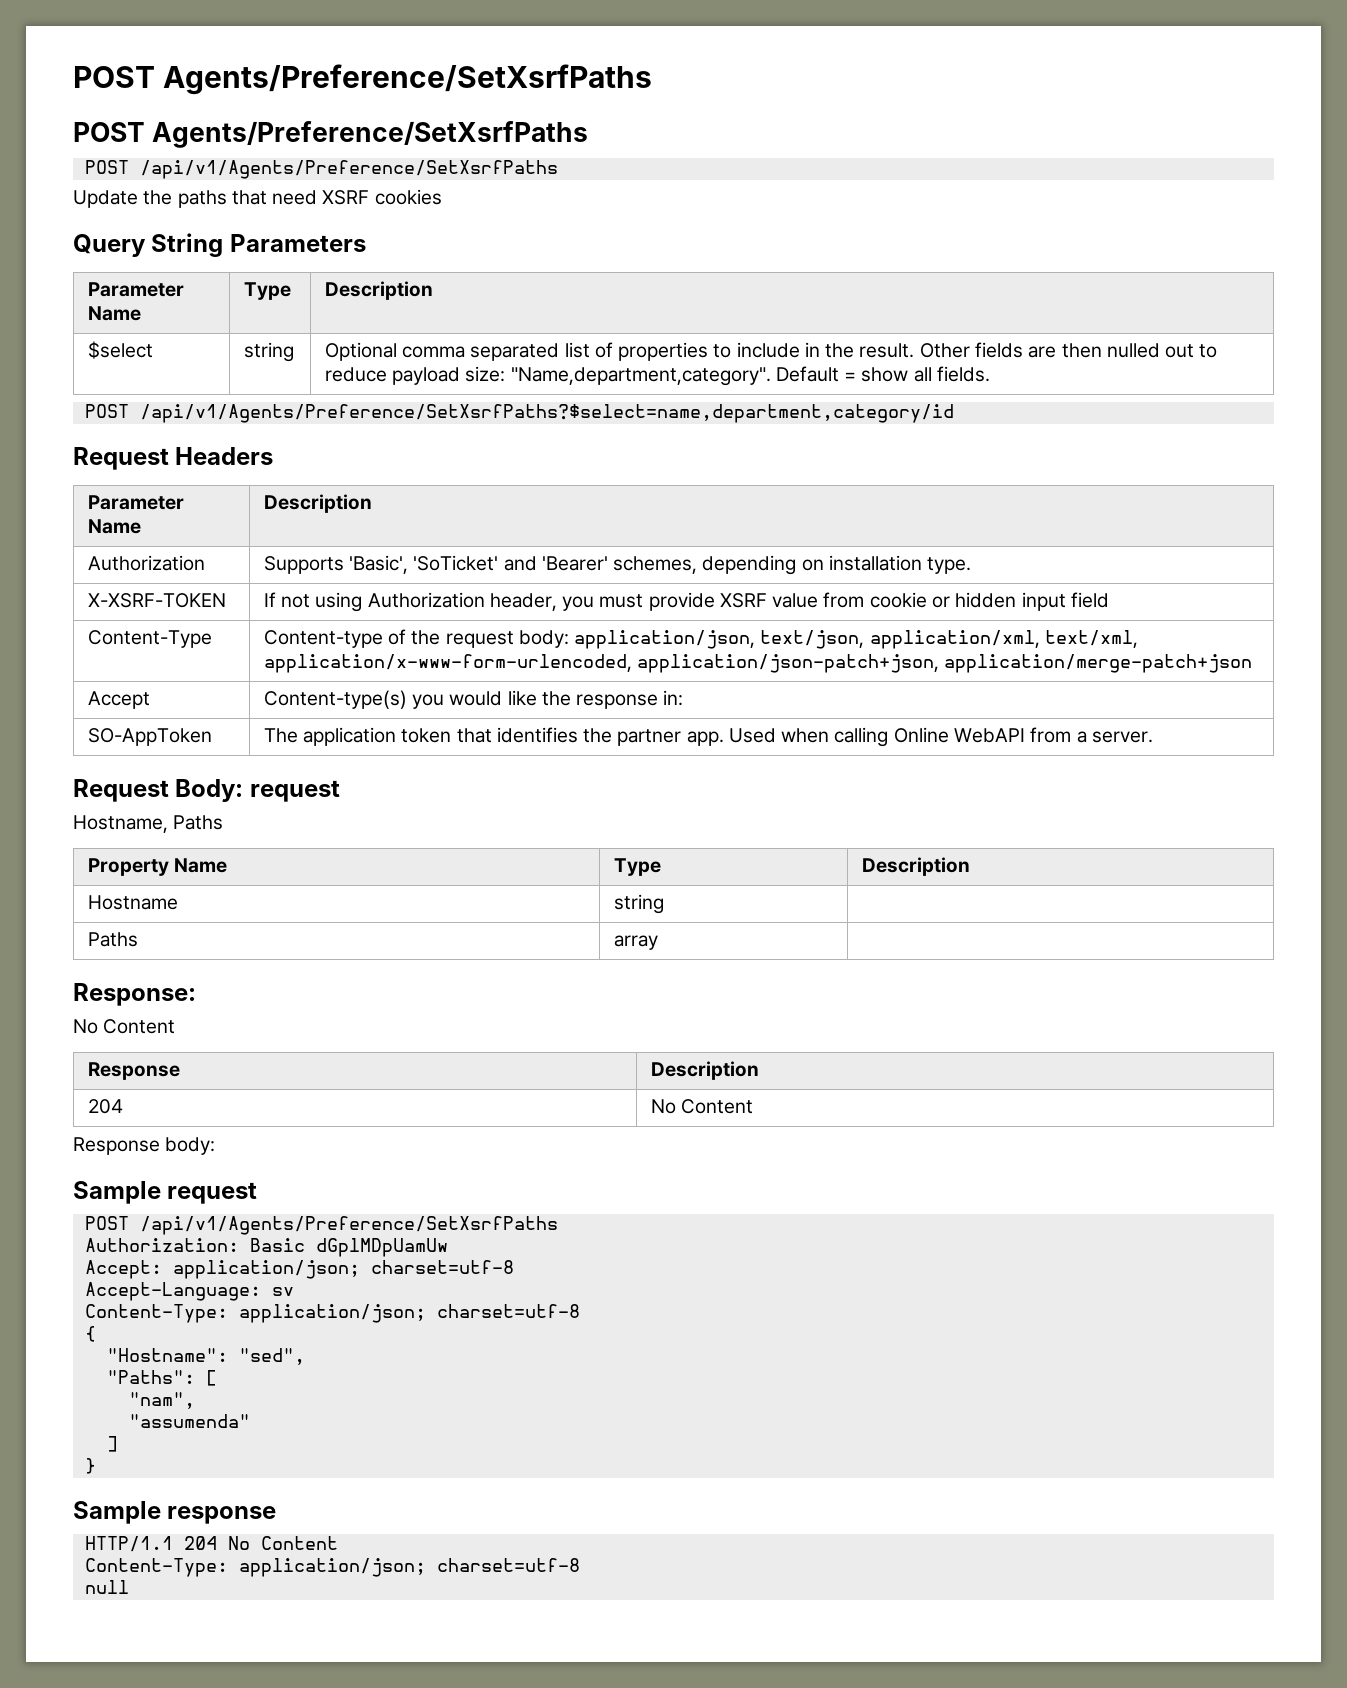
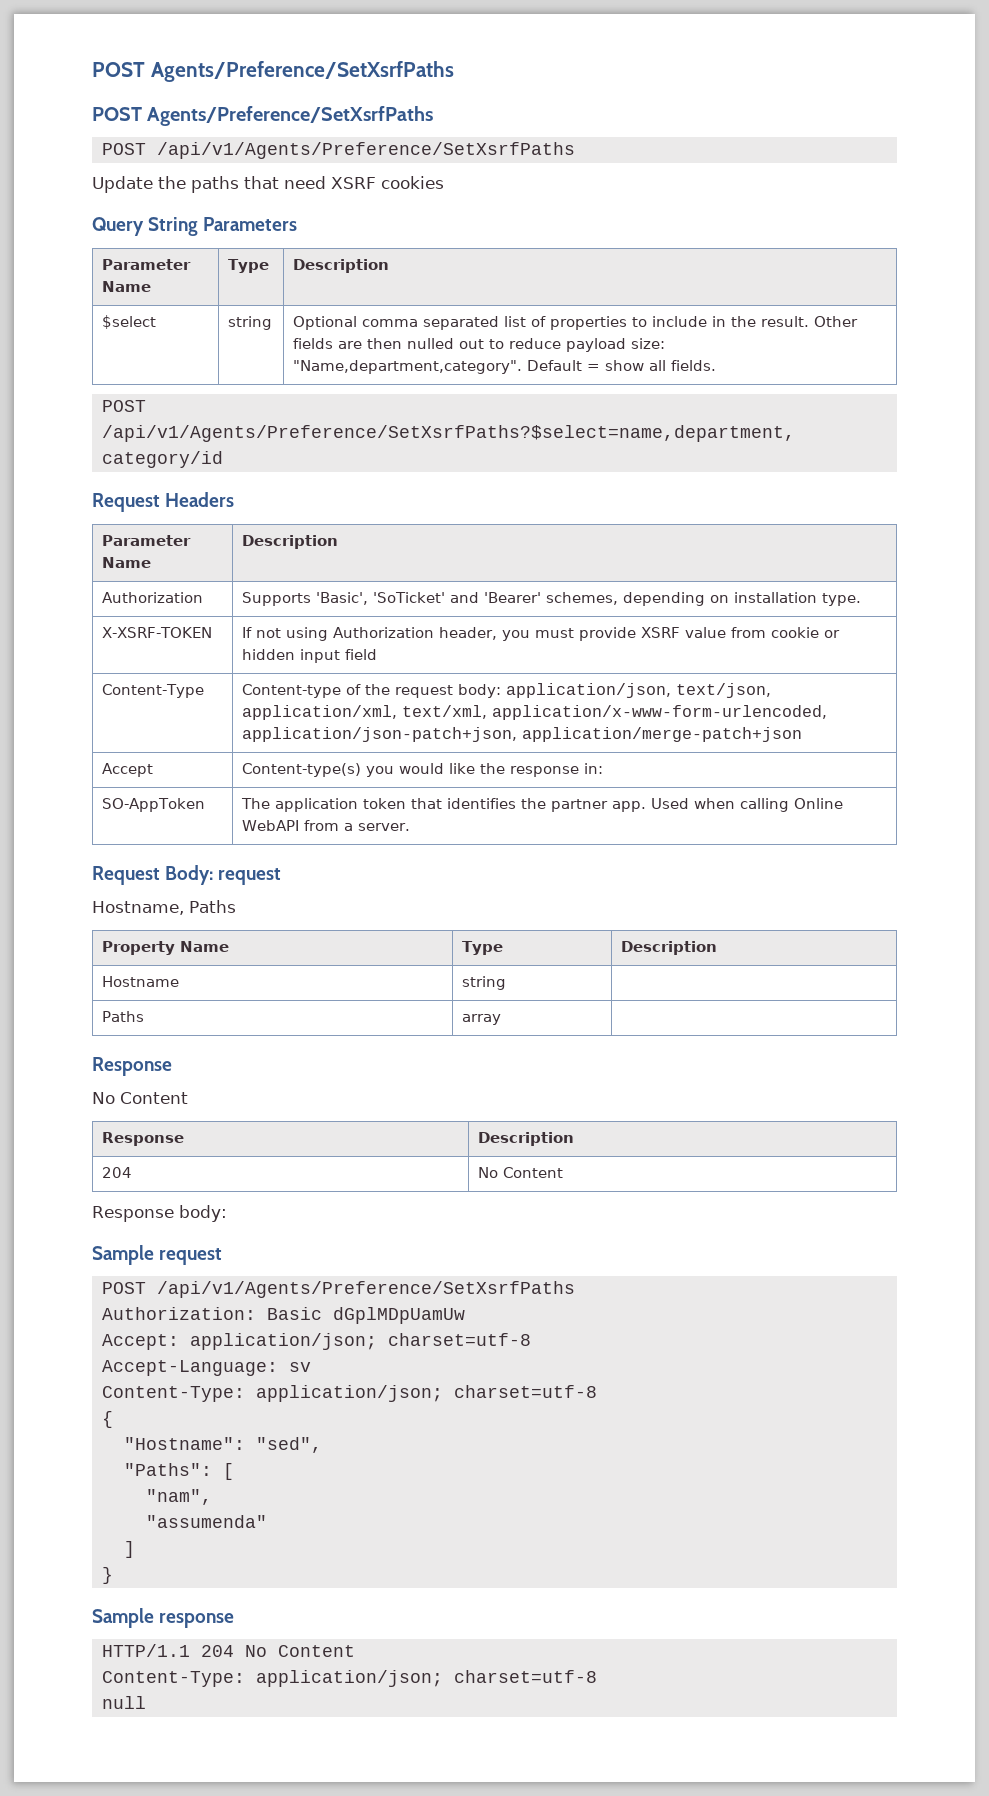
[73,983,196,1006] Response: -> [92,1057,172,1076] Response

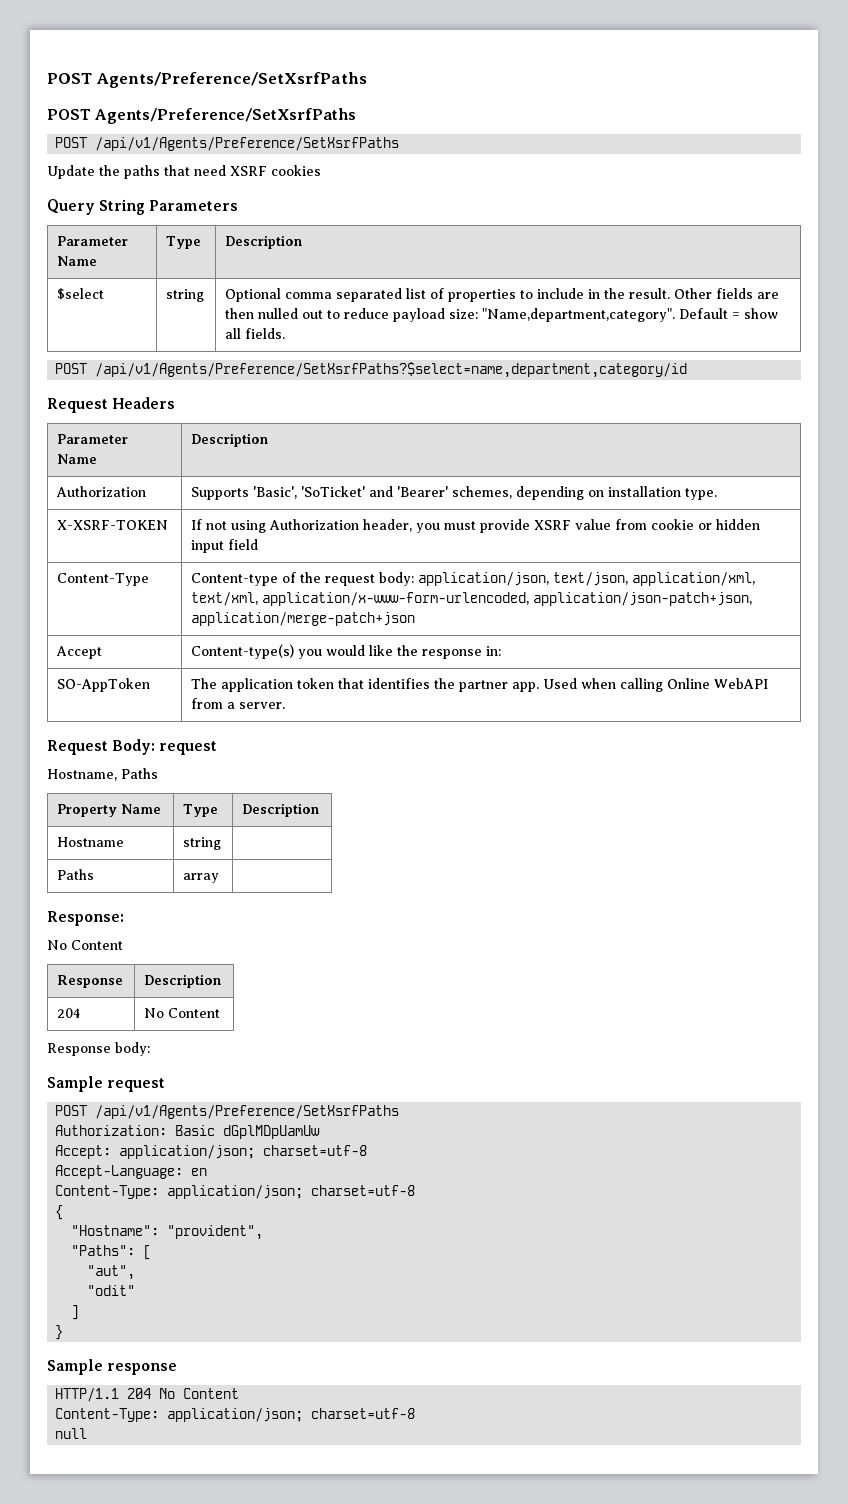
[92,1057,172,1076] Response -> [47,911,124,926] Response:
[288,1362,311,1372] sv -> [191,1168,208,1176] en
[255,1437,322,1453] "sed", -> [167,1225,264,1240] "provident",
[145,1489,212,1505] [145,1515,267,1528] "nam", // "assumenda" -> [87,1265,136,1280] [87,1285,136,1296] "aut", // "odit"

